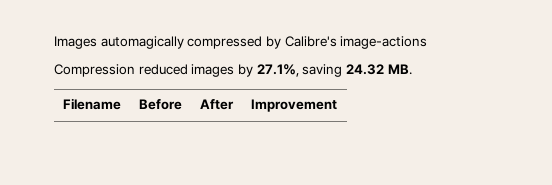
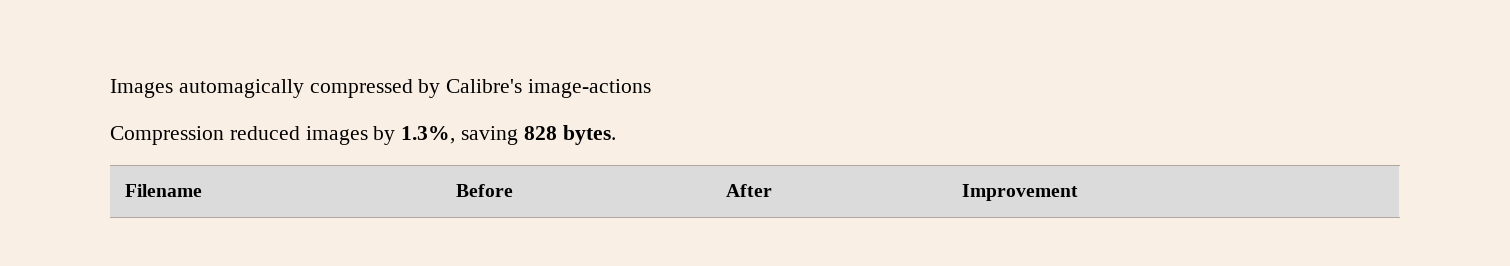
[256,64,412,77] 27.1%, saving 24.32 MB. -> [401,125,616,145] 1.3%, saving 828 bytes.

